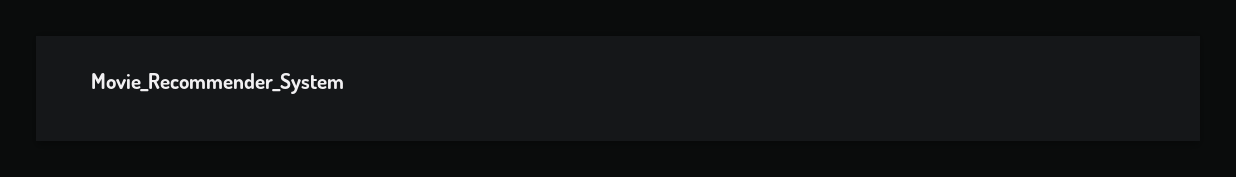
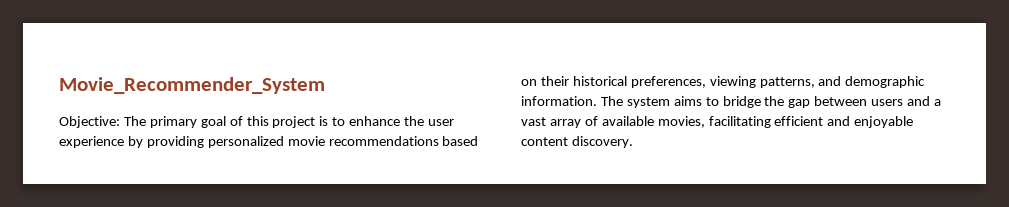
(344, 83) none -> [59,116,455,128] [59,136,479,148] [521,76,926,88] [521,96,942,108] [521,116,914,128] [521,136,633,148] // Objective: The primary goal of this project is to enhance the user experience by providing personalized movie recommendations based on their historical preferences, viewing patterns, and demographic information. The system aims to bridge the gap between users and a vast array of available movies, facilitating efficient and enjoyable content discovery.

